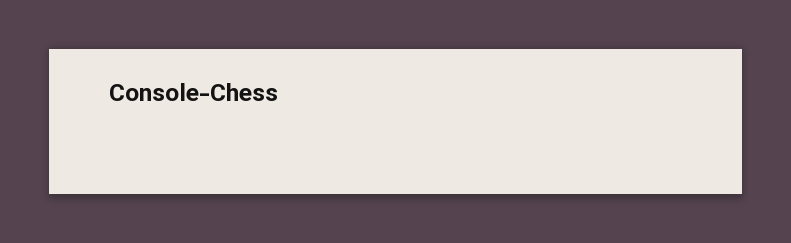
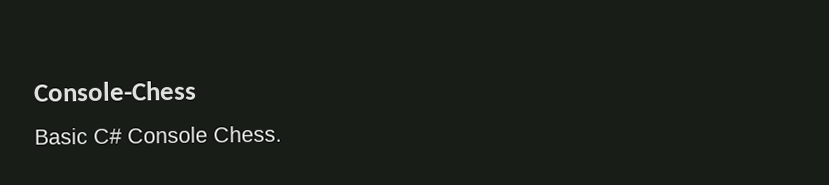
(278, 92) none -> [34,125,282,145] // Basic C# Console Chess.

